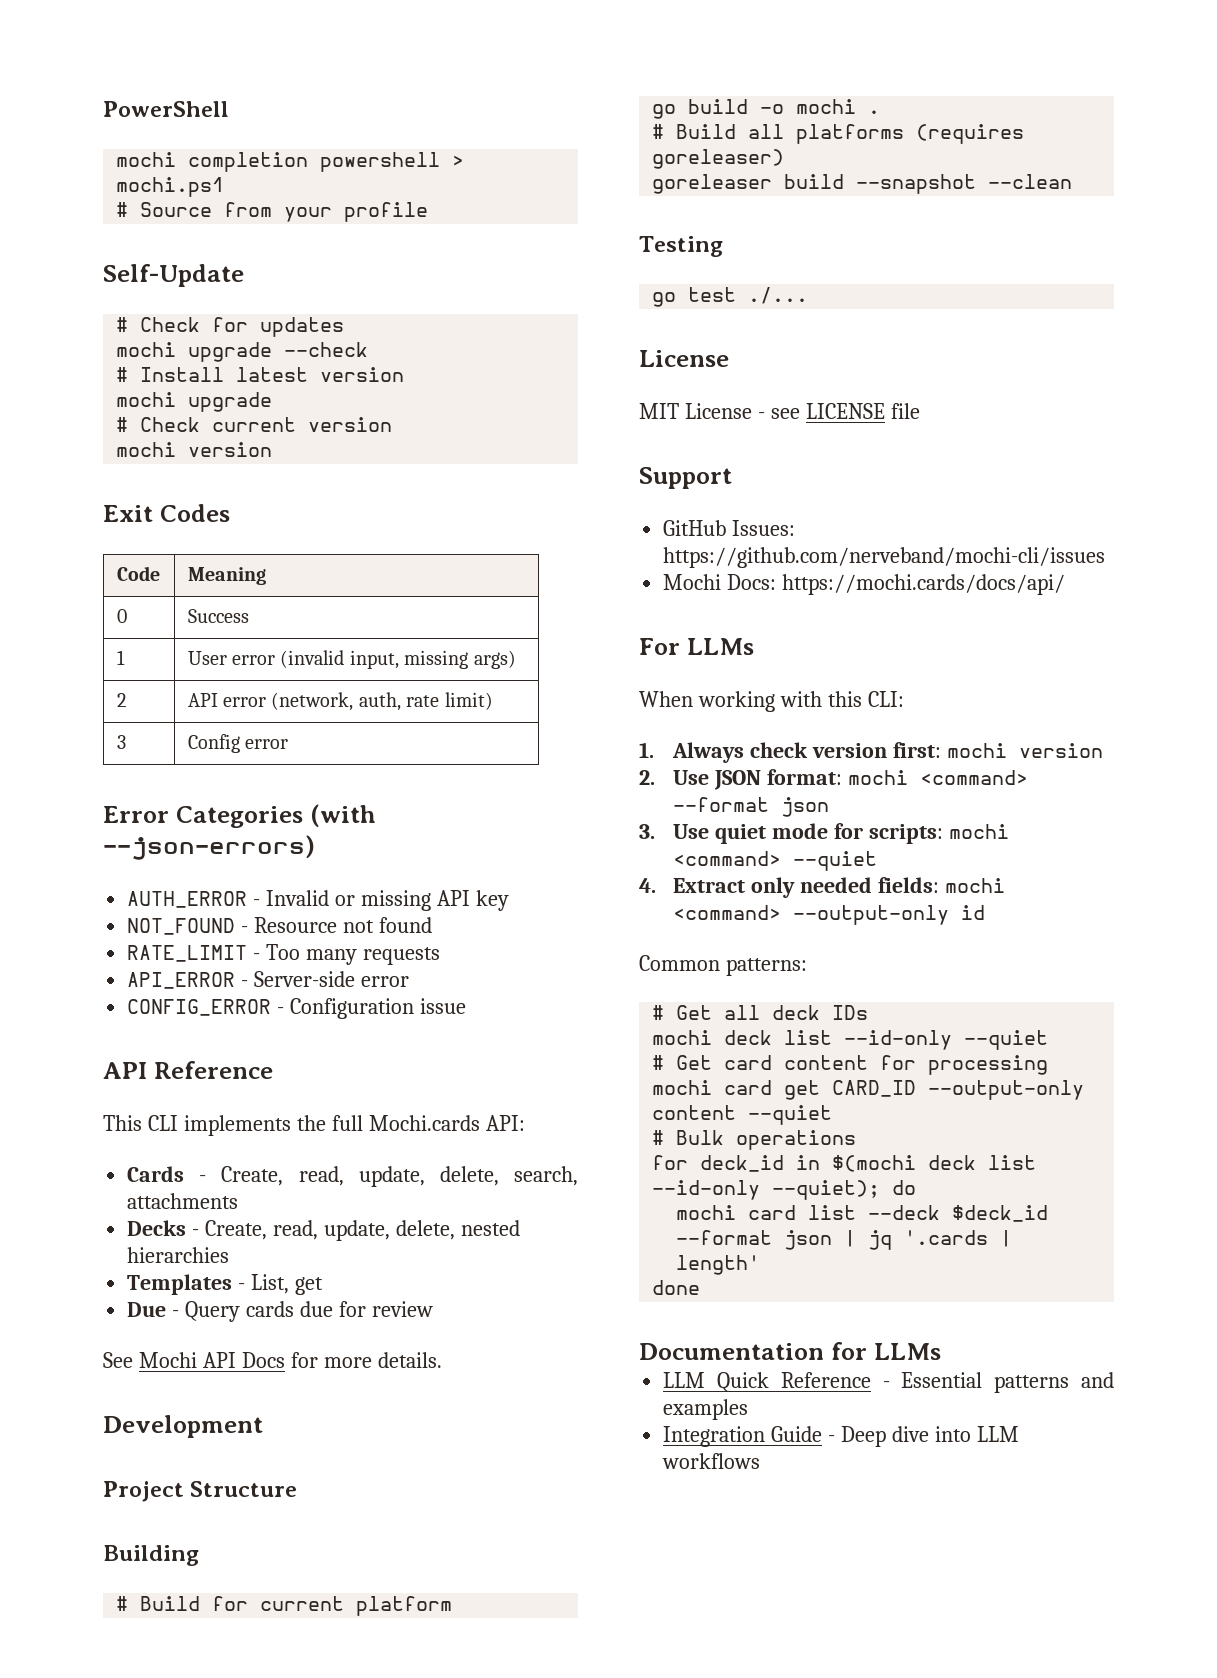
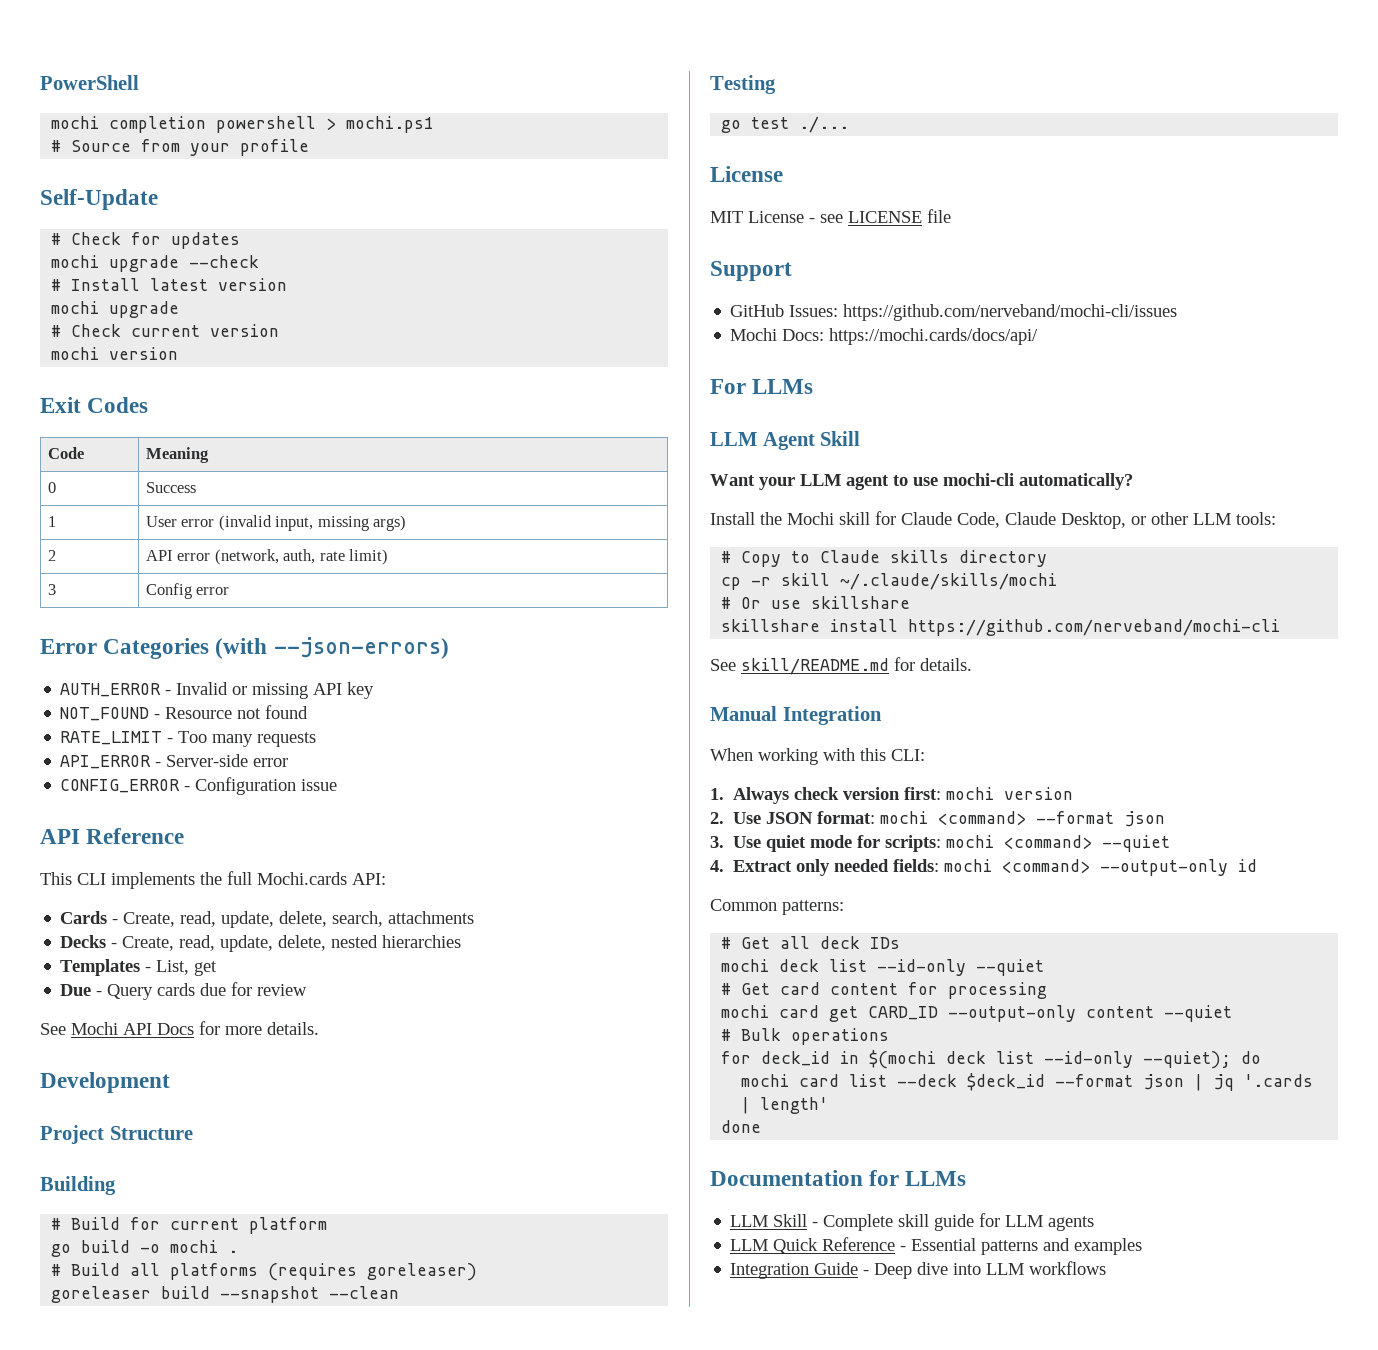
(754, 646) none -> [710,431,861,450] [710,473,1133,490] [710,511,1276,529] [721,550,1048,567] [721,573,1058,590] [721,596,911,609] [721,619,1281,636] [710,657,972,675] [710,706,882,725] // LLM Agent Skill // Want your LLM agent to use mochi-cli automatically? // Install the Mochi skill for Claude Code, Claude Desktop, or other LLM tools: // # Copy to Claude skills directory // cp -r skill ~/.claude/skills/mochi // # Or use skillshare // skillshare install https://github.com/nerveband/mochi-cli // See skill/README.md for details. // Manual Integration
(941, 1351) none -> [730,1213,1095,1231] // LLM Skill - Complete skill guide for LLM agents

